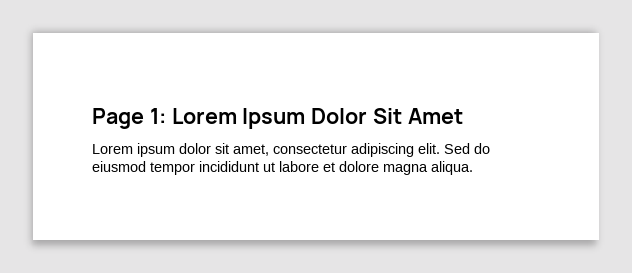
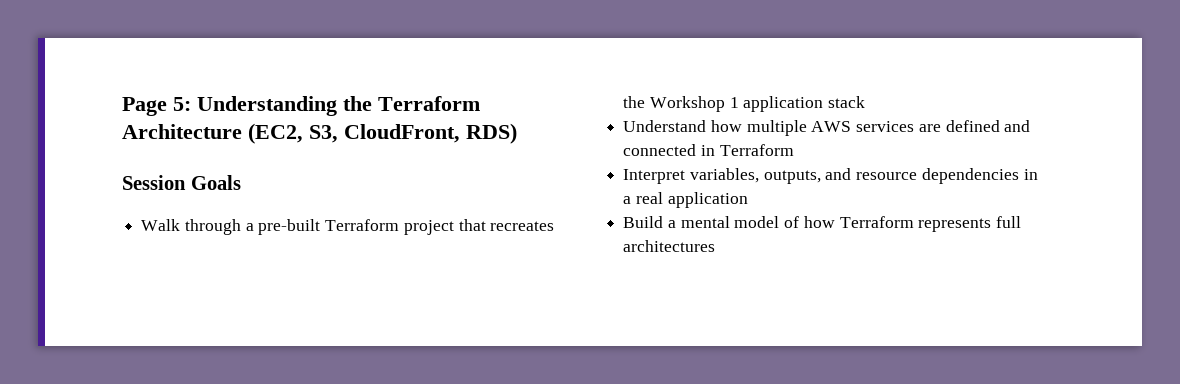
[149,108,463,129] [92,143,490,157] [92,161,473,175] 1: Lorem Ipsum Dolor Sit Amet // Lorem ipsum dolor sit amet, consectetur adipiscing elit. Sed do eiusmod tempor incididunt ut labore et dolore magna aliqua. -> [173,96,480,116] [122,123,517,144] [122,175,241,190] [141,219,555,235] [623,96,866,112] [623,120,1031,136] [623,144,794,156] [623,168,1038,184] [623,192,748,208] [623,216,1022,232] [623,240,716,252] 5: Understanding the Terraform Architecture (EC2, S3, CloudFront, RDS) // Session Goals // Walk through a pre-built Terraform project that recreates the Workshop 1 application stack // Understand how multiple AWS services are defined and connected in Terraform // Interpret variables, outputs, and resource dependencies in a real application // Build a mental model of how Terraform represents full architectures

